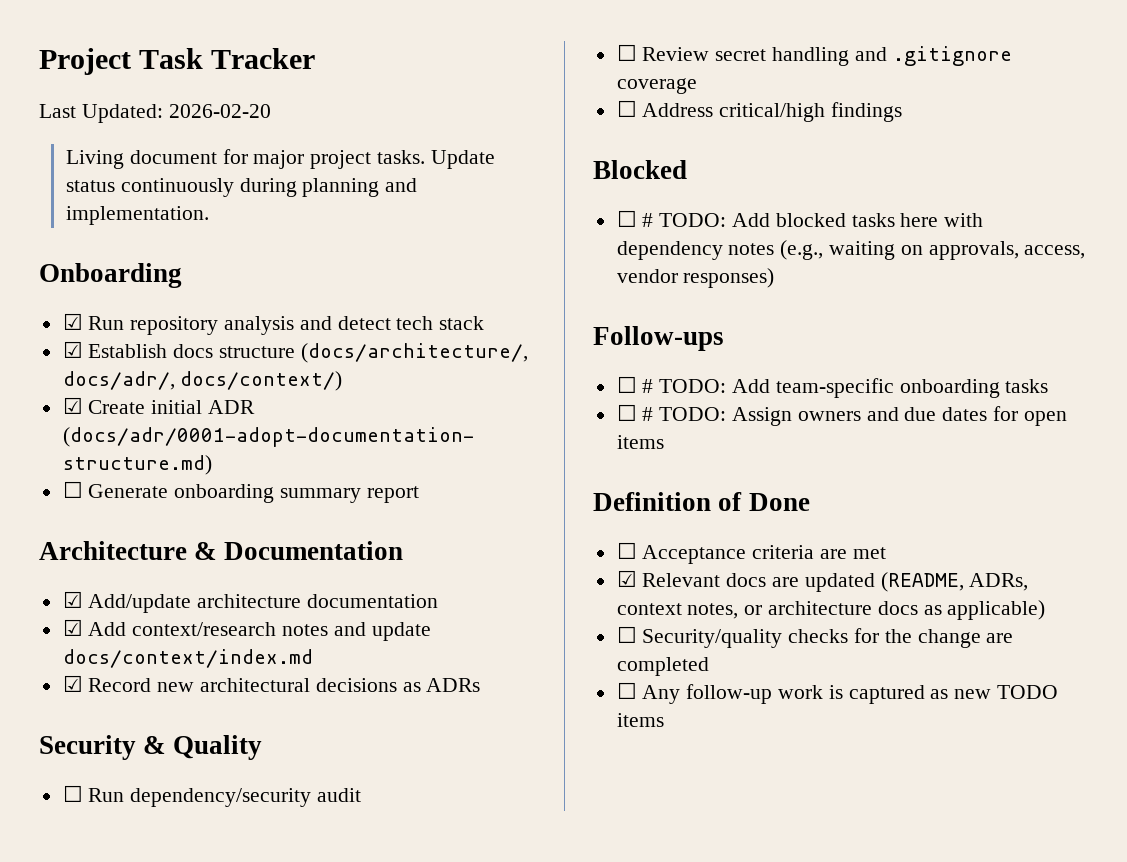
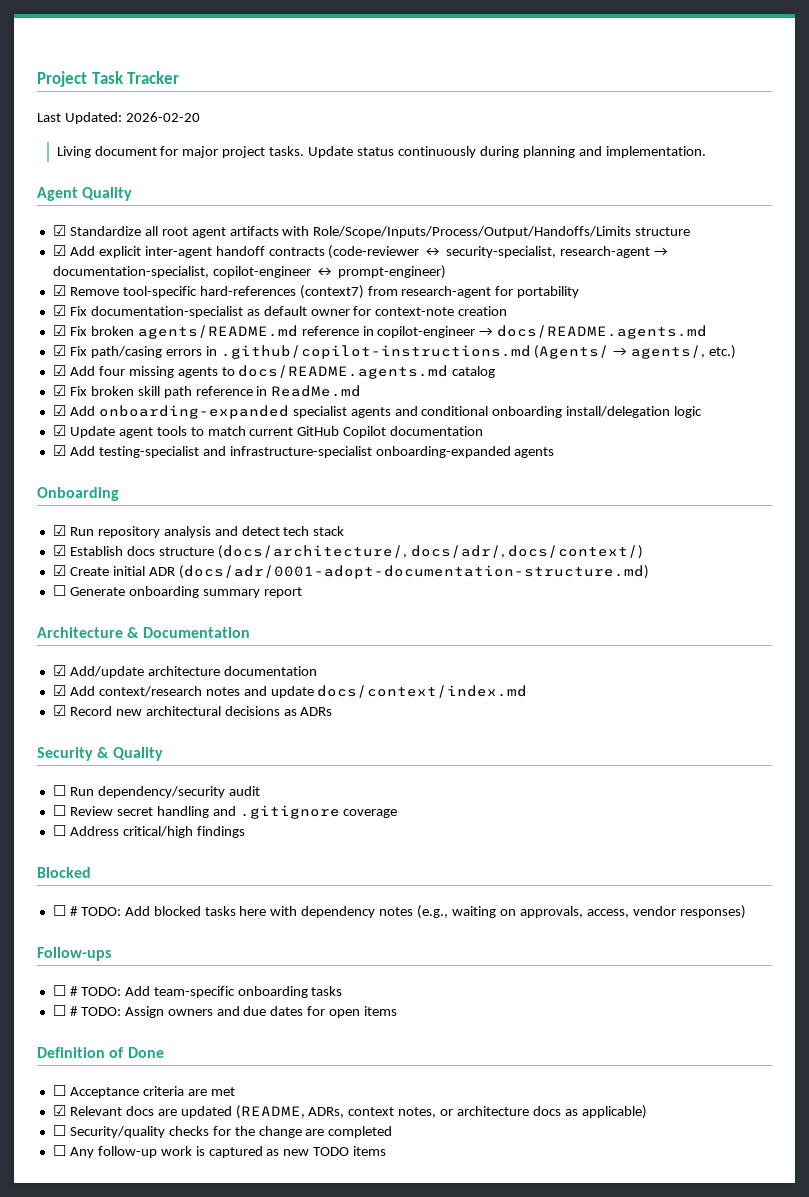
(209, 215) none -> [37,187,133,201] [52,225,691,238] [52,245,669,259] [52,265,446,279] [52,285,580,299] [52,305,508,318] [52,325,708,339] [52,345,737,359] [52,365,496,379] [52,385,362,398] [52,405,703,419] [52,425,484,438] [52,445,555,458] // Agent Quality // ☑ Standardize all root agent artifacts with Role/Scope/Inputs/Process/Output/Handoffs/Limits structure // ☑ Add explicit inter-agent handoff contracts (code-reviewer ↔ security-specialist, research-agent → documentation-specialist, copilot-engineer ↔ prompt-engineer) // ☑ Remove tool-specific hard-references (context7) from research-agent for portability // ☑ Fix documentation-specialist as default owner for context-note creation // ☑ Fix broken agents/README.md reference in copilot-engineer → docs/README.agents.md // ☑ Fix path/casing errors in .github/copilot-instructions.md (Agents/ → agents/, etc.) // ☑ Add four missing agents to docs/README.agents.md catalog // ☑ Fix broken skill path reference in ReadMe.md // ☑ Add onboarding-expanded specialist agents and conditional onboarding install/delegation logic // ☑ Update agent tools to match current GitHub Copilot documentation // ☑ Add testing-specialist and infrastructure-specialist onboarding-expanded agents

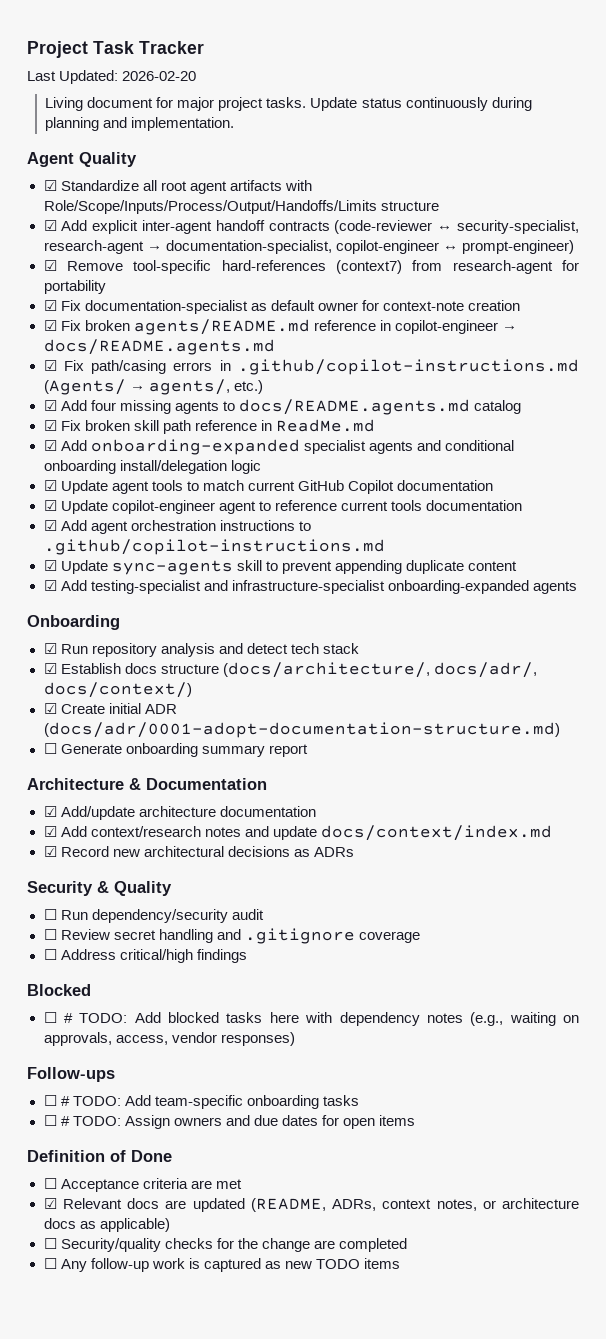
(484, 431) none -> [43,500,522,514] [43,520,311,534] [43,539,385,555] [43,560,517,575] // ☑ Update copilot-engineer agent to reference current tools documentation // ☑ Add agent orchestration instructions to .github/copilot-instructions.md // ☑ Update sync-agents skill to prevent appending duplicate content

